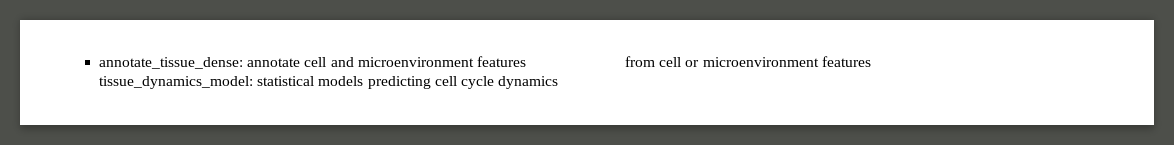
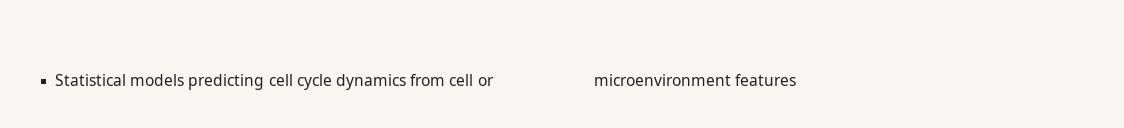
[99,56,526,69] [99,76,315,89] annotate_tissue_dense: annotate cell and microenvironment features tissue_dynamics_model: statistical -> [55,74,127,86] Statistical

